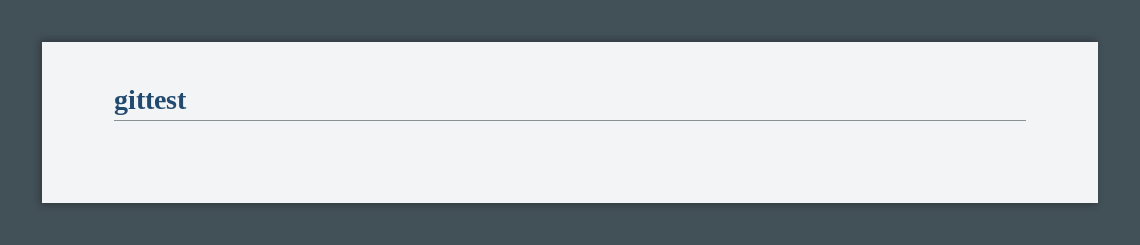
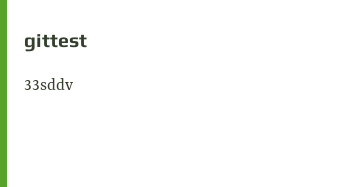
(187, 102) none -> [24,78,73,90] // 33sddv

